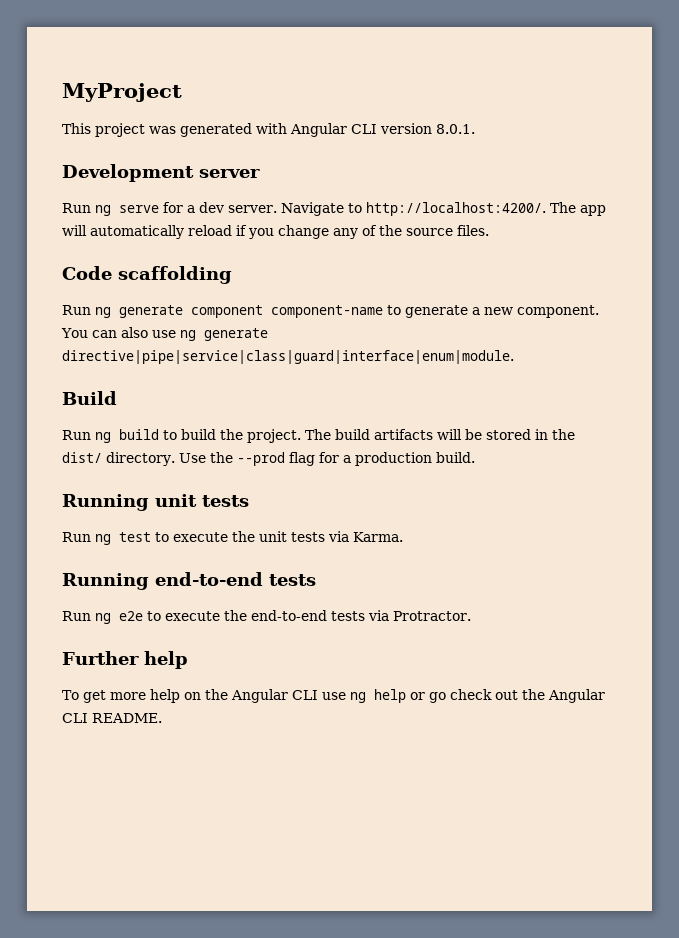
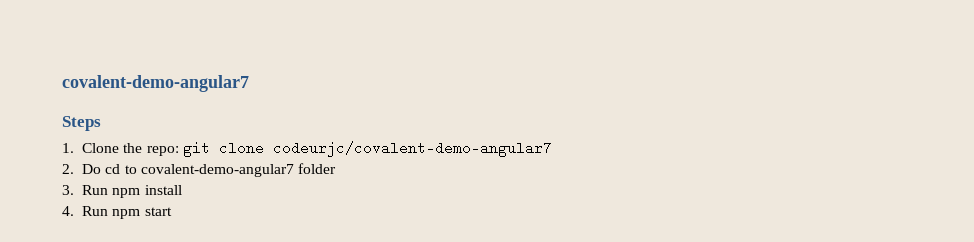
[62,83,182,102] [62,123,475,137] [62,164,260,182] [62,202,606,216] [62,225,489,239] [62,266,232,284] [62,305,599,318] [61,327,268,341] [62,350,514,364] [62,391,117,405] [62,429,575,443] [62,452,475,466] [62,494,249,511] [62,531,403,545] [62,572,316,590] [62,610,471,624] [62,651,188,669] [62,689,605,703] [62,713,162,723] MyProject // This project was generated with Angular CLI version 8.0.1. // Development server // Run ng serve for a dev server. Navigate to http://localhost:4200/. The app will automatically reload if you change any of the source files. // Code scaffolding // Run ng generate component component-name to generate a new component. You can also use ng generate directive|pipe|service|class|guard|interface|enum|module. // Build // Run ng build to build the project. The build artifacts will be stored in the dist/ directory. Use the --prod flag for a production build. // Running unit tests // Run ng test to execute the unit tests via Karma. // Running end-to-end tests // Run ng e2e to execute the end-to-end tests via Protractor. // Further help // To get more help on the Angular CLI use ng help or go check out the Angular CLI README. -> [62,75,249,92] [62,116,101,131] [62,141,552,157] [62,163,336,177] [62,185,182,198] [62,206,172,219] covalent-demo-angular7 // Steps // 1. Clone the repo: git clone codeurjc/covalent-demo-angular7 // 2. Do cd to covalent-demo-angular7 folder // 3. Run npm install // 4. Run npm start

